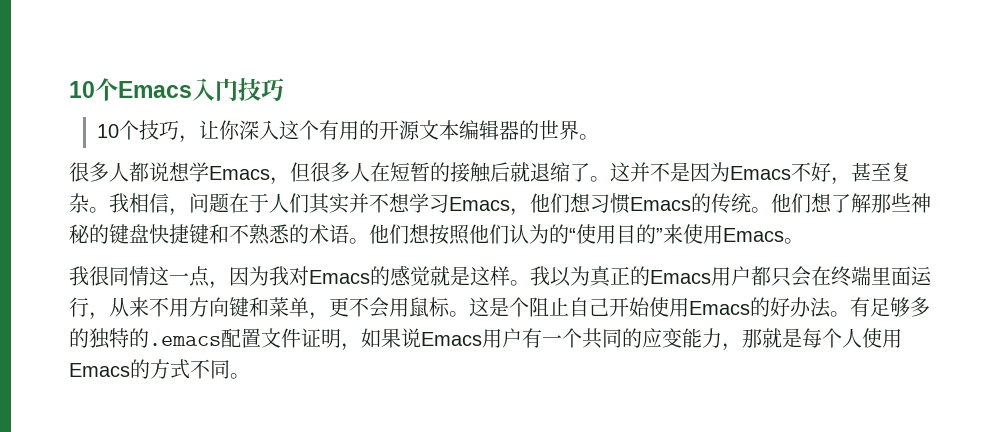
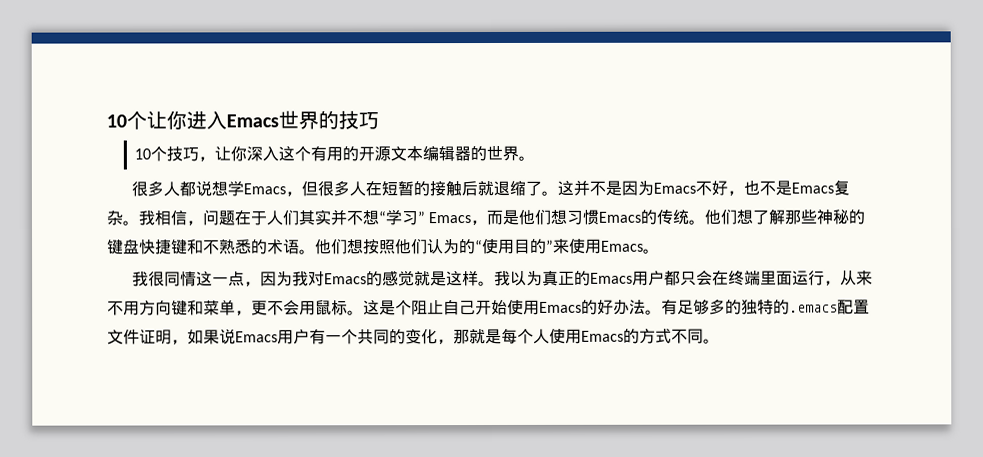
[69,78,238,101] 10个Emacs入门 -> [106,110,339,130] 10个让你进入Emacs世界的
[851,162,891,182] 甚至 -> [743,180,835,196] 也不是Emacs
[409,193,530,216] 学习Emacs， -> [378,209,520,226] “学习” Emacs，而是
[642,328,722,348] 应变能力 -> [405,329,438,345] 变化

